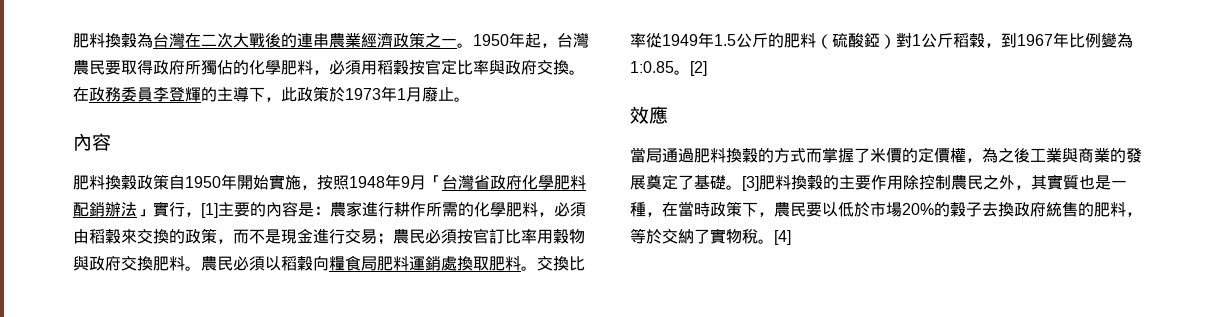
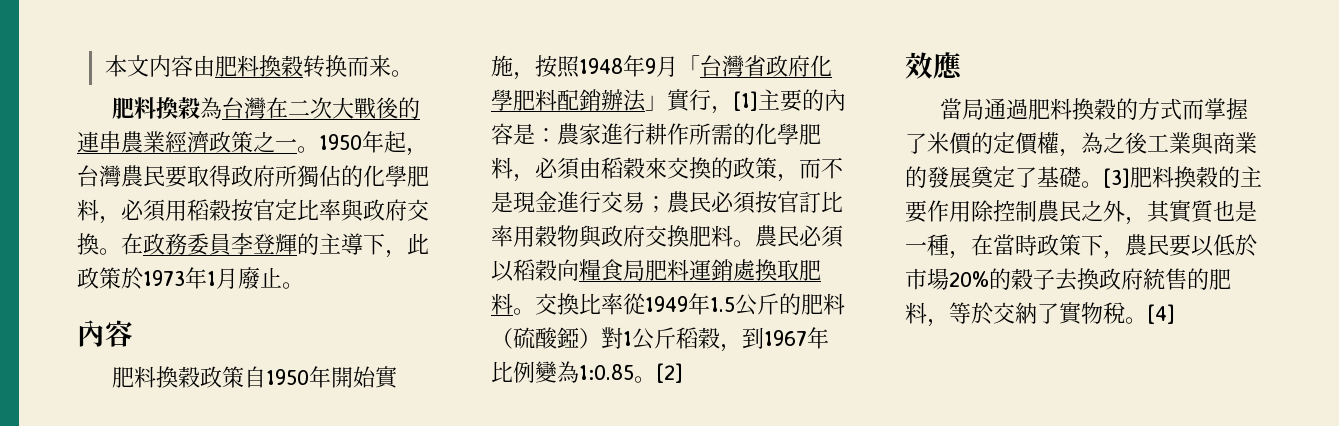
(73, 40) none -> [104,55,413,78] 本文内容由肥料換穀转换而来。 //

